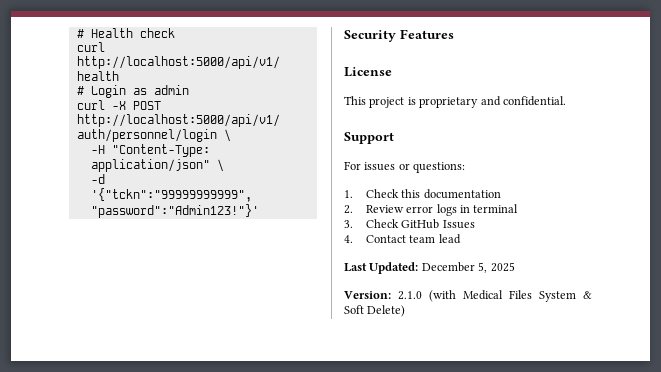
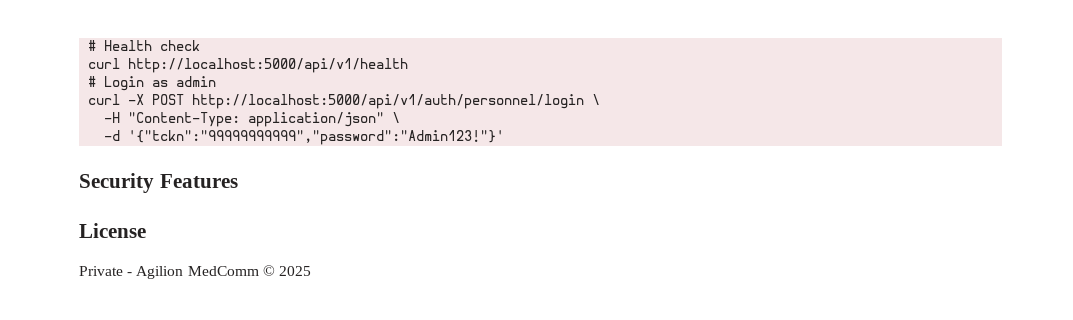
[344,96,566,108] [344,132,394,144] [344,161,466,173] [344,189,501,199] [344,204,519,216] [344,219,475,229] [344,234,461,244] [344,262,515,274] [344,290,592,302] [344,305,406,317] This project is proprietary and confidential. // Support // For issues or questions: // 1. Check this documentation // 2. Review error logs in terminal // 3. Check GitHub Issues // 4. Contact team lead // Last Updated: December 5, 2025 // Version: 2.1.0 (with Medical Files System & Soft Delete) -> [79,265,311,279] Private - Agilion MedComm © 2025

